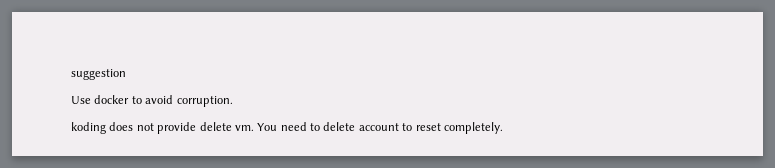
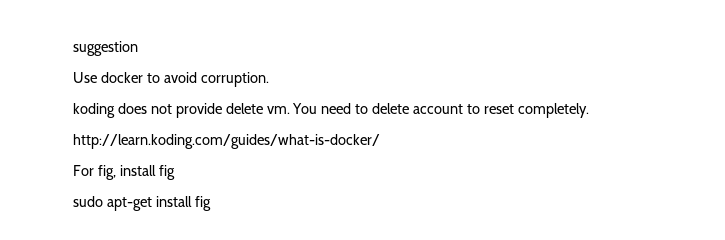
(503, 128) none -> [73,134,380,149] [73,165,175,180] [73,196,211,211] // http://learn.koding.com/guides/what-is-docker/ // For fig, install fig // sudo apt-get install fig

